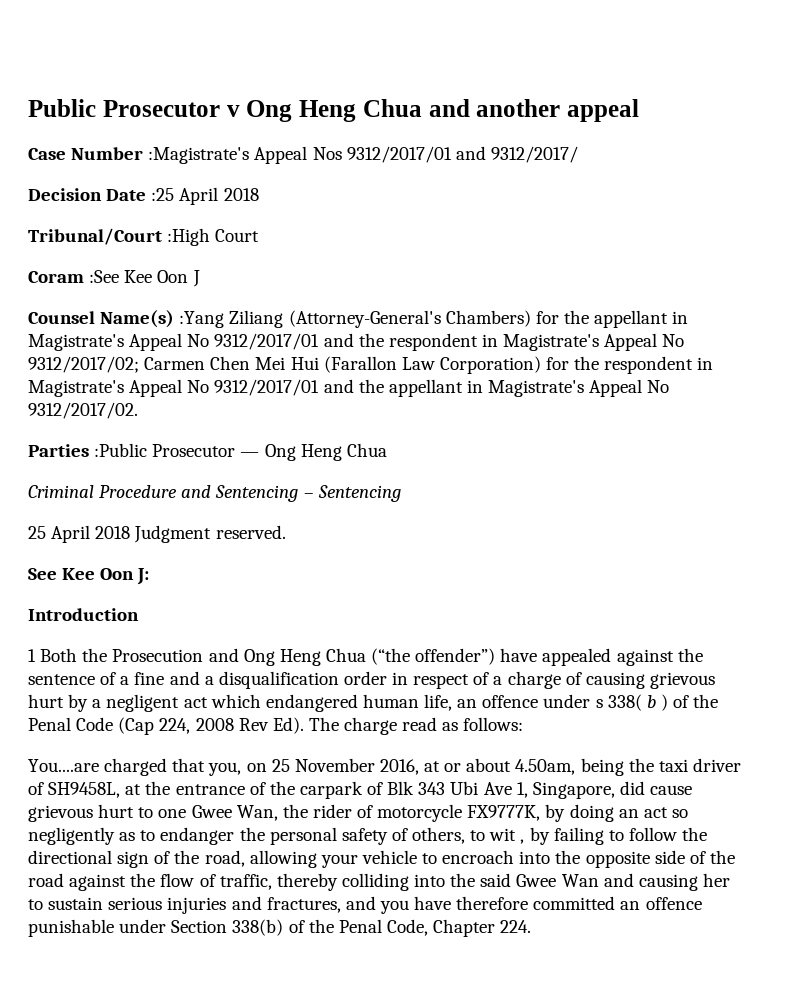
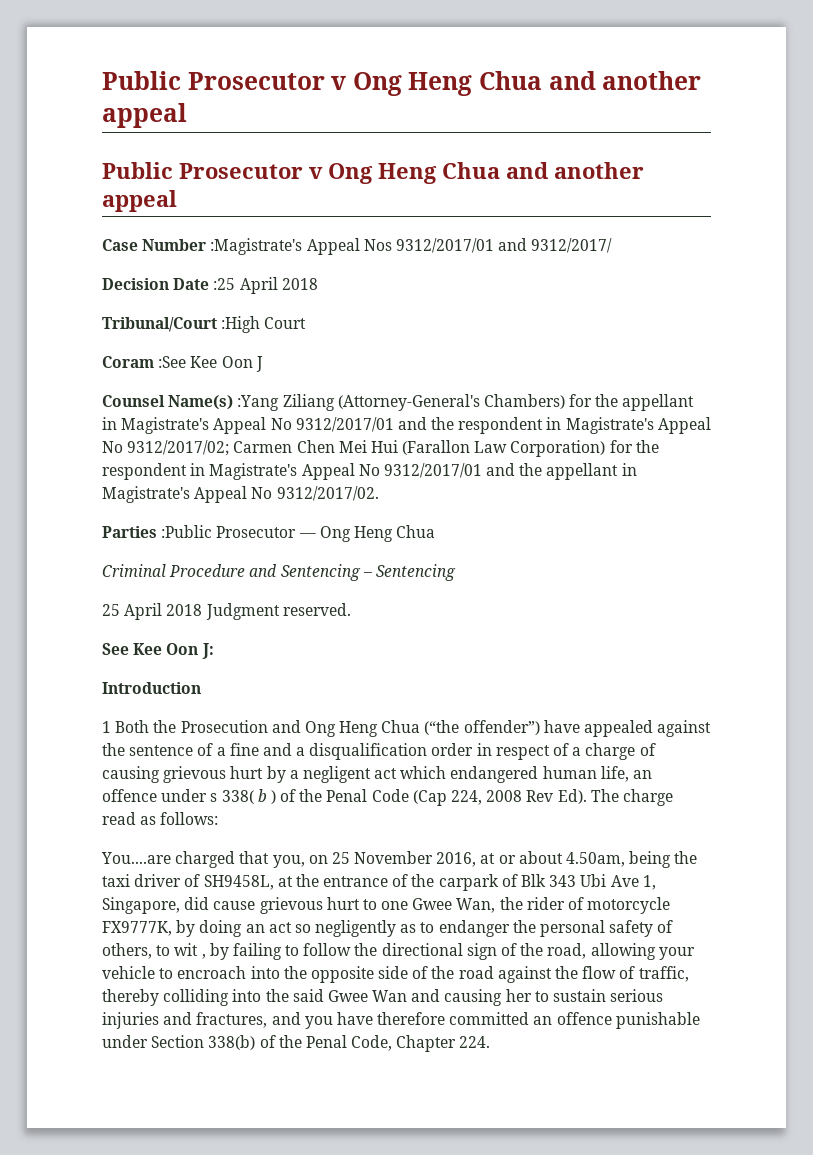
[28,99,639,122] Public Prosecutor v Ong Heng Chua and another appeal -> [102,71,702,96] [102,103,187,128] [102,162,644,184] [102,190,177,212] Public Prosecutor v Ong Heng Chua and another appeal // Public Prosecutor v Ong Heng Chua and another appeal

